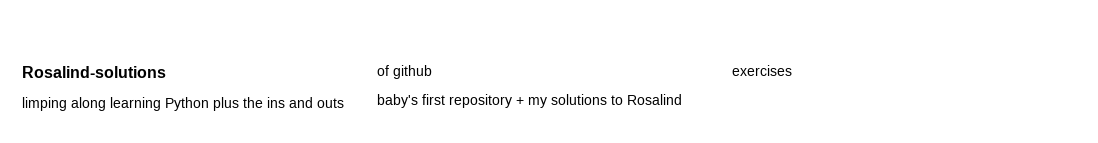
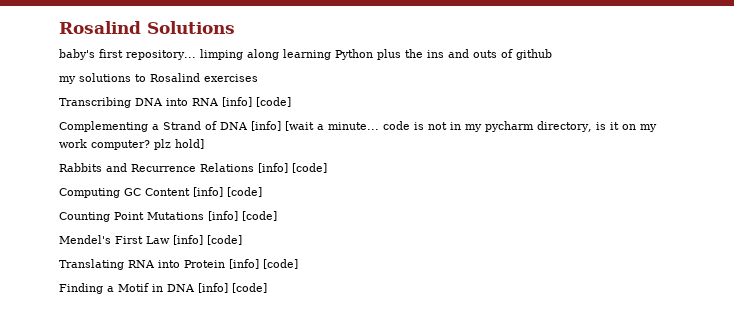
[22,66,166,78] Rosalind-solutions // -> [59,21,235,34] [59,49,196,60] Rosalind Solutions // baby's first repository...
[377,94,524,108] baby's first repository + -> (552, 54) none
(792, 70) none -> [59,97,291,108] [59,121,657,132] [59,139,204,150] [59,163,327,173] [59,187,262,198] [59,211,277,222] [59,235,242,245] [59,259,298,270] [59,283,267,294] // Transcribing DNA into RNA [info] [code] // Complementing a Strand of DNA [info] [wait a minute... code is not in my pycharm directory, is it on my work computer? plz hold] // Rabbits and Recurrence Relations [info] [code] // Computing GC Content [info] [code] // Counting Point Mutations [info] [code] // Mendel's First Law [info] [code] // Translating RNA into Protein [info] [code] // Finding a Motif in DNA [info] [code]

